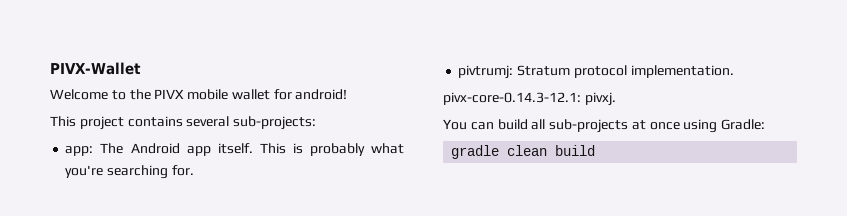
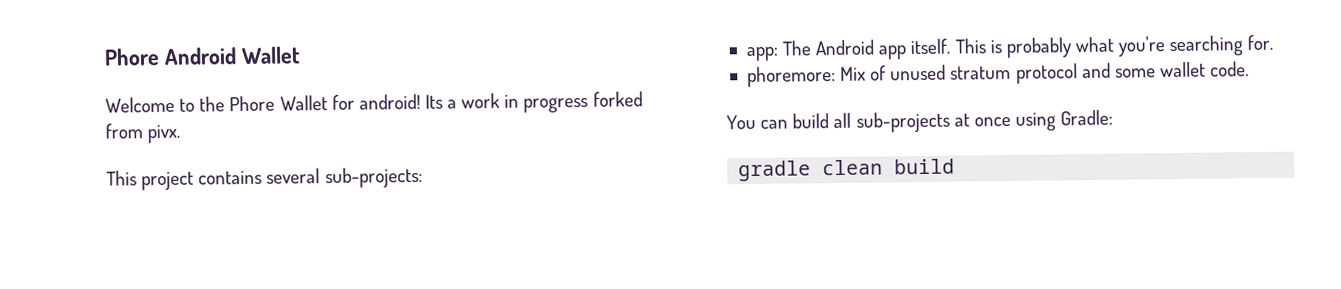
[50,62,141,75] PIVX-Wallet -> [104,46,301,66] Phore Android Wallet
[154,89,270,100] PIVX mobile wallet -> [229,95,328,112] Phore Wallet
(348, 94) none -> [424,91,643,113] [105,123,181,144] Its a work in progress forked from pivx.
[458,65,734,79] [443,92,616,106] pivtrumj: Stratum protocol implementation. // pivx-core-0.14.3-12.1: pivxj. -> [746,61,1250,88] phoremore: Mix of unused stratum protocol and some wallet code.

